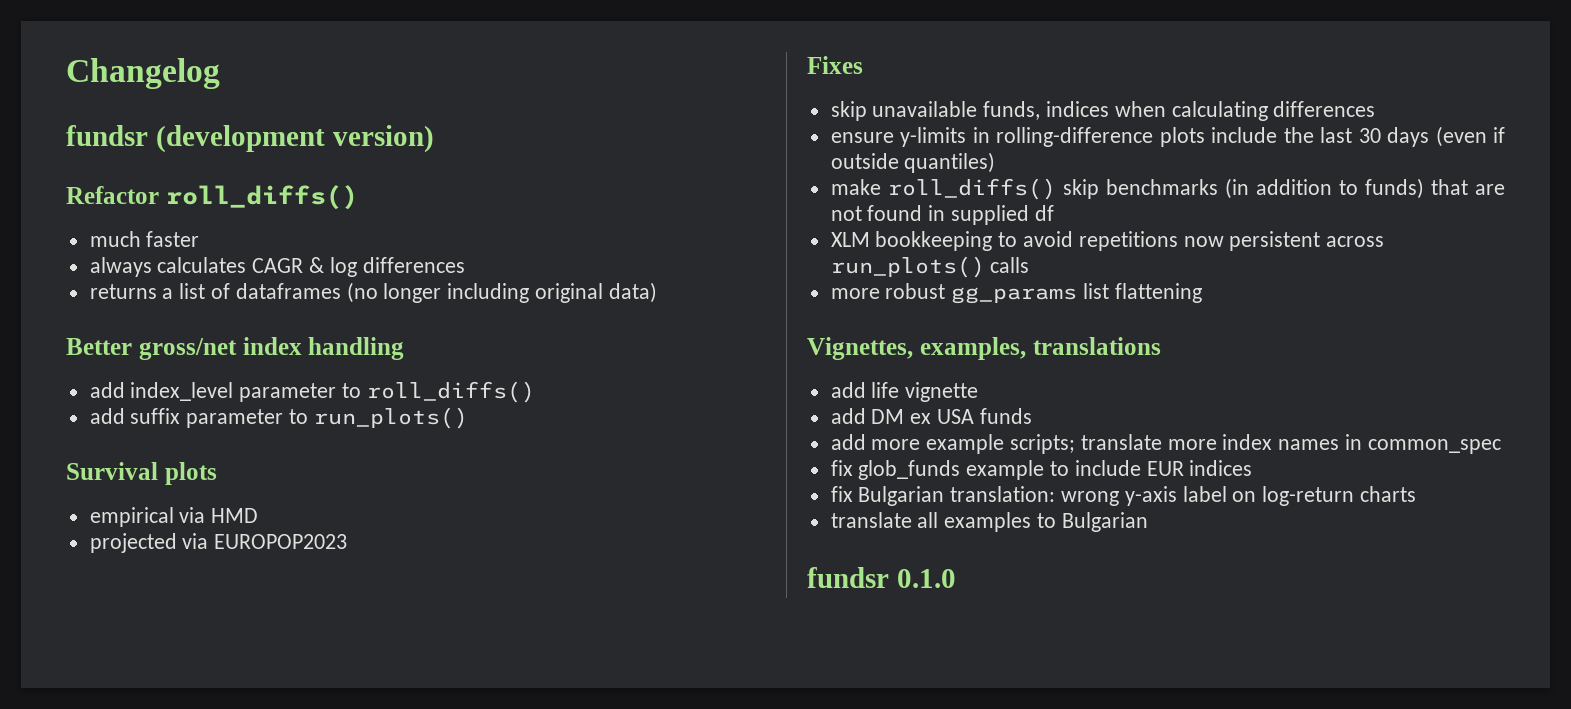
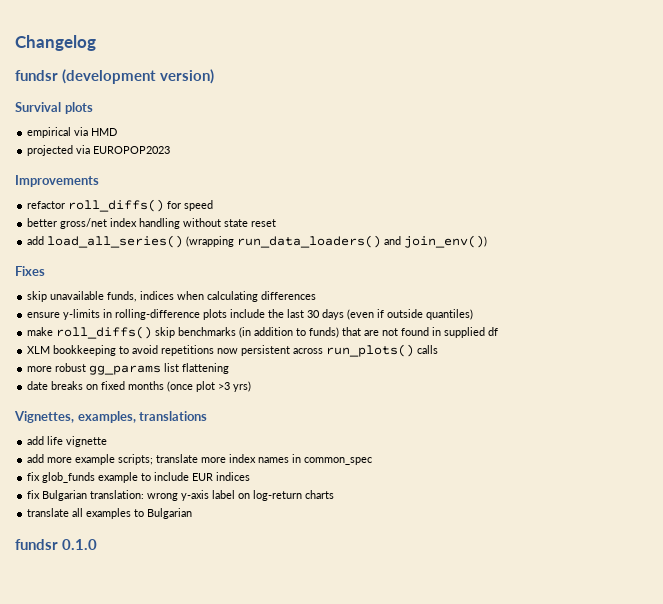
[66,185,358,210] [89,231,200,247] [89,257,465,277] [89,282,657,303] [66,337,405,360] [89,381,535,403] [89,407,468,429] // Refactor roll_diffs() // much faster // always calculates CAGR & log differences // returns a list of dataframes (no longer including original data) // Better gross/net index handling // add index_level parameter to roll_diffs() // add suffix parameter to run_plots() -> (215, 76) none
(348, 541) none -> [15,175,99,187] [27,199,214,212] [27,218,277,229] [27,235,488,248] // Improvements // refactor roll_diffs() for speed // better gross/net index handling without state reset // add load_all_series() (wrapping run_data_loaders() and join_env())
(1202, 293) none -> [27,381,252,392] // date breaks on fixed months (once plot >3 yrs)
[830,408,1032,424] // add DM ex USA funds -> (108, 441) none

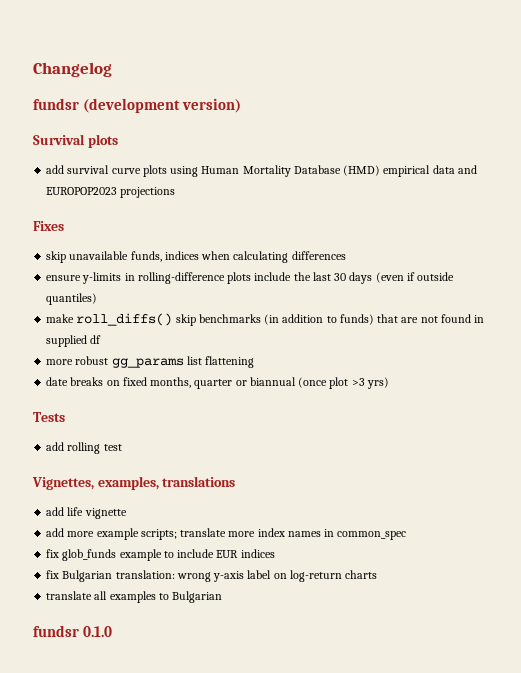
[27,127,118,138] [27,145,171,156] [15,175,99,187] [27,199,214,212] [27,218,277,229] [27,235,488,248] empirical via HMD // projected via EUROPOP2023 // Improvements // refactor roll_diffs() for speed // better gross/net index handling without state reset // add load_all_series() (wrapping run_data_loaders() and join_env()) -> [46,165,477,177] [46,187,176,198] add survival curve plots using Human Mortality Database (HMD) empirical data and EUROPOP2023 projections
[27,344,439,357] // XLM bookkeeping to avoid repetitions now persistent across run_plots() calls -> (102, 339) none
[128,381,165,390] months -> [150,377,296,389] months, quarter or biannual
(252, 386) none -> [33,412,65,422] [46,442,122,454] // Tests // add rolling test

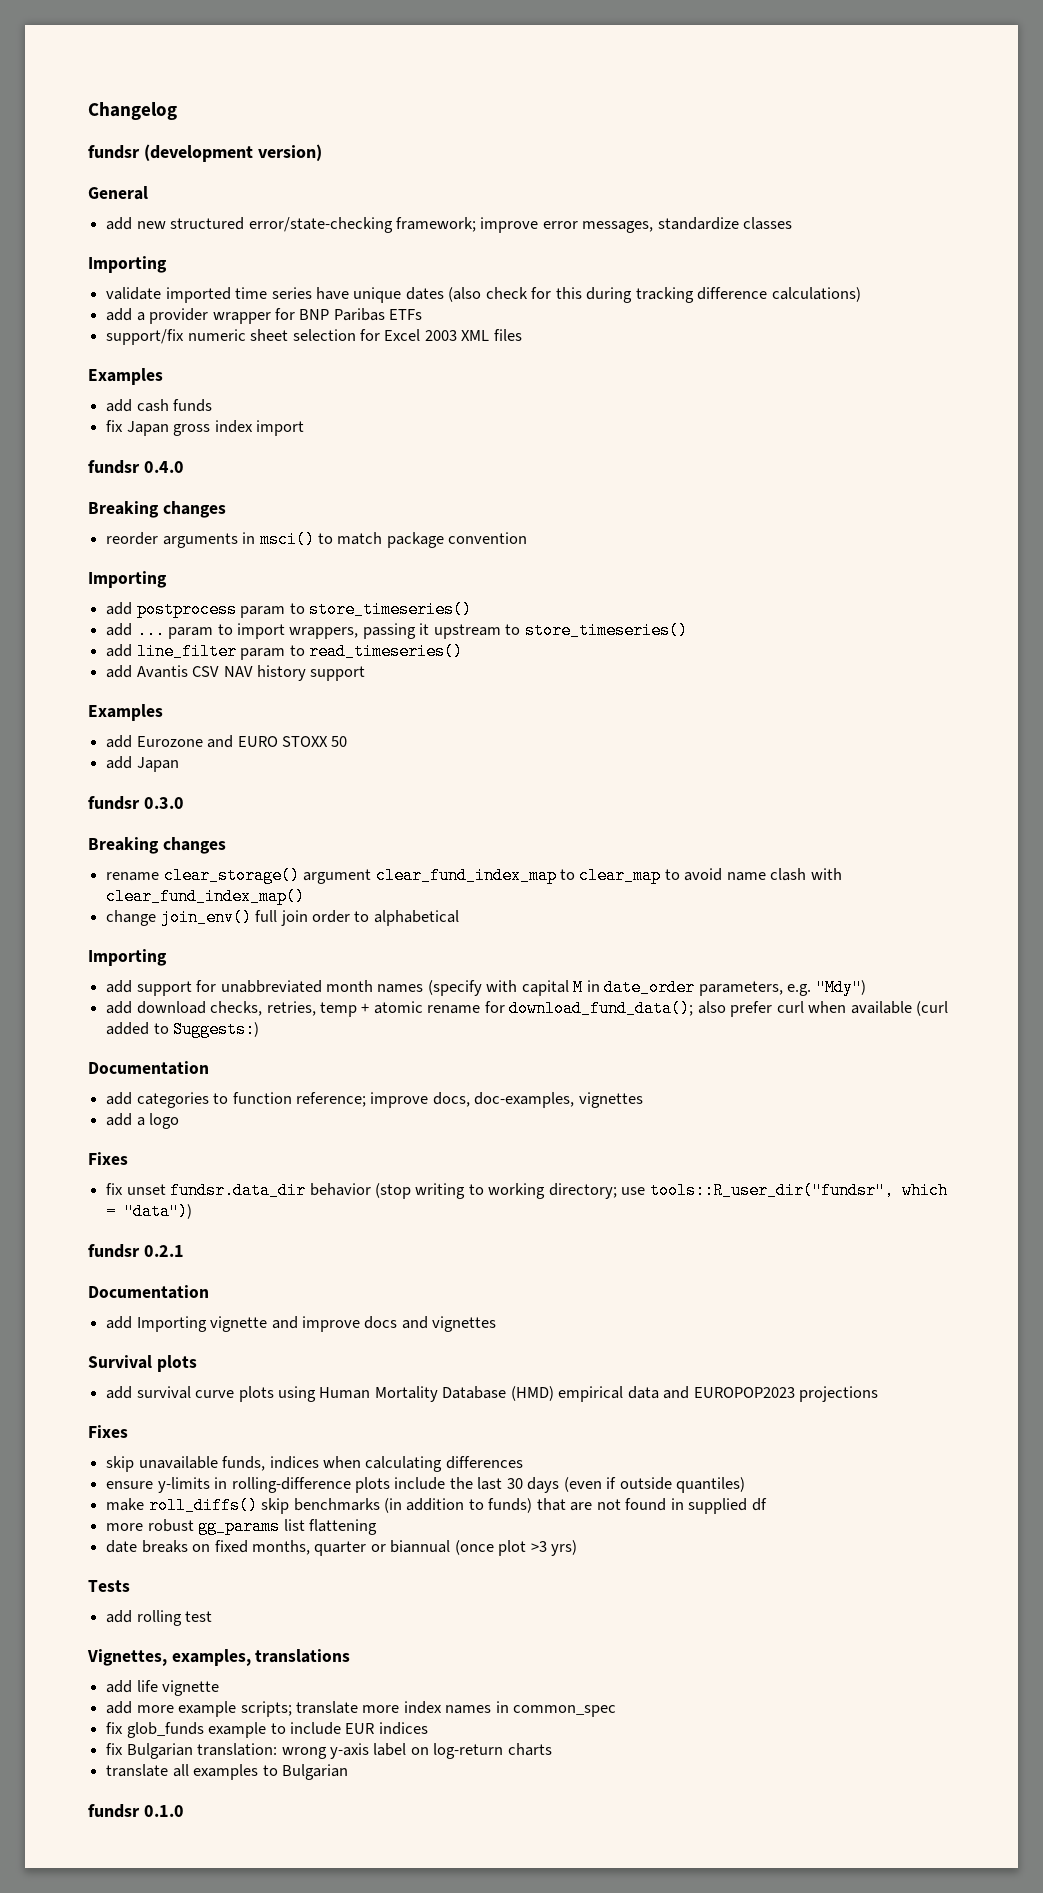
(242, 105) none -> [88,186,148,200] [106,217,793,233] [88,256,167,273] [106,287,861,303] [106,308,423,324] [106,329,522,345] [88,368,163,385] [106,399,213,412] [106,420,304,436] [88,460,184,474] [88,501,226,518] [106,531,528,548] [88,571,167,588] [106,601,472,618] [106,622,688,639] [106,643,463,660] [106,665,366,681] [88,704,163,721] [106,735,348,748] [106,756,179,772] [88,796,184,810] [88,837,226,854] [106,867,842,884] [106,888,306,905] [106,909,459,926] [88,949,167,966] [106,979,866,996] [106,1000,948,1017] [106,1021,260,1038] [88,1061,209,1075] [106,1092,643,1108] [106,1113,180,1129] [88,1152,128,1165] [106,1182,948,1199] [106,1203,193,1220] [88,1244,184,1258] [88,1285,209,1299] [106,1316,497,1332] // General // add new structured error/state-checking framework; improve error messages, standardize classes // Importing // validate imported time series have unique dates (also check for this during tracking difference calculations) // add a provider wrapper for BNP Paribas ETFs // support/fix numeric sheet selection for Excel 2003 XML files // Examples // add cash funds // fix Japan gross index import // fundsr 0.4.0 // Breaking changes // reorder arguments in msci() to match package convention // Importing // add postprocess param to store_timeseries() // add ... param to import wrappers, passing it upstream to store_timeseries() // add line_filter param to read_timeseries() // add Avantis CSV NAV history support // Examples // add Eurozone and EURO STOXX 50 // add Japan // fundsr 0.3.0 // Breaking changes // rename clear_storage() argument clear_fund_index_map to clear_map to avoid name clash with clear_fund_index_map() // change join_env() full join order to alphabetical // Importing // add support for unabbreviated month names (specify with capital M in date_order parameters, e.g. "Mdy") // add download checks, retries, temp + atomic rename for download_fund_data(); also prefer curl when available (curl added to Suggests:) // Documentation // add categories to function reference; improve docs, doc-examples, vignettes // add a logo // Fixes // fix unset fundsr.data_dir behavior (stop writing to working directory; use tools::R_user_dir("fundsr", which = "data")) // fundsr 0.2.1 // Documentation // add Importing vignette and improve docs and vignettes

